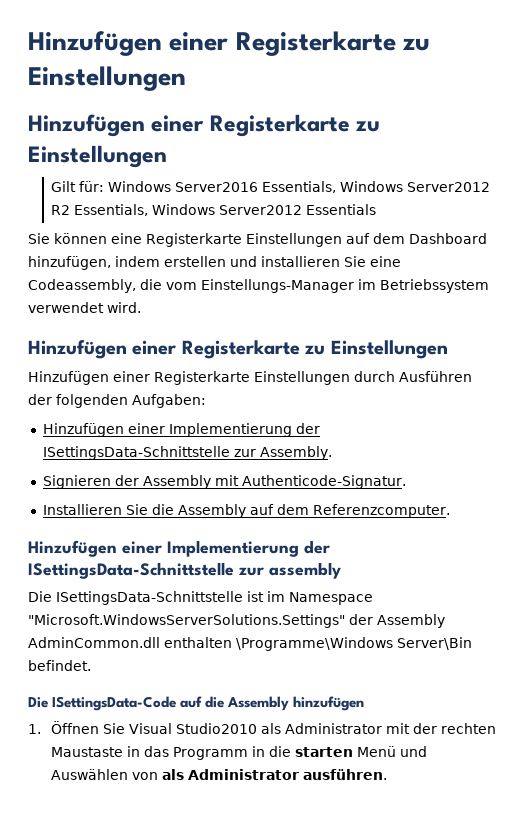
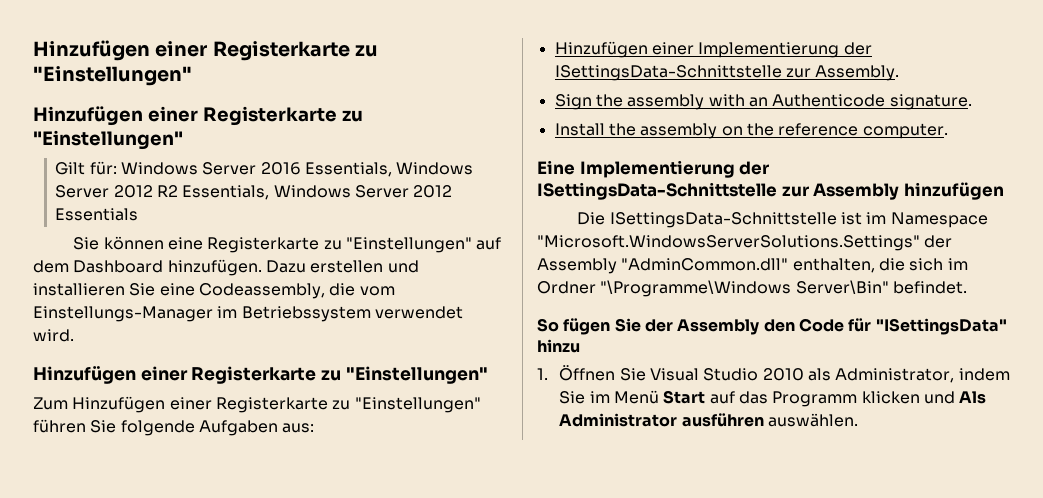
[28,31,430,56] [28,66,186,91] [28,114,381,137] [28,145,167,168] Hinzufügen einer Registerkarte zu Einstellungen // Hinzufügen einer Registerkarte zu Einstellungen -> [33,40,378,61] [33,66,192,86] [33,106,363,126] [33,130,183,150] Hinzufügen einer Registerkarte zu "Einstellungen" // Hinzufügen einer Registerkarte zu "Einstellungen"
[175,181,491,193] Server2016 Essentials, Windows Server2012 -> [202,162,474,177] [55,185,153,198] Server 2016 Essentials, Windows Server 2012
[219,205,303,215] Server2012 -> [355,185,453,198] Server 2012
[246,233,342,247] Einstellungen -> [323,237,472,253] zu "Einstellungen"
[28,256,160,270] hinzufügen, indem -> [167,259,306,276] hinzufügen. Dazu
[330,340,448,359] [28,371,472,385] [28,394,206,408] Einstellungen // Hinzufügen einer Registerkarte Einstellungen durch Ausführen der folgenden Aufgaben: -> [345,366,488,384] [33,396,481,413] [33,419,315,436] "Einstellungen" // Zum Hinzufügen einer Registerkarte zu "Einstellungen" führen Sie folgende Aufgaben aus:
[42,475,406,489] [42,504,450,518] [28,540,330,557] [28,562,341,579] Signieren der Assembly mit Authenticode-Signatur. // Installieren Sie die Assembly auf dem Referenzcomputer. // Hinzufügen einer Implementierung der ISettingsData-Schnittstelle zur assembly -> [554,94,972,110] [554,123,948,139] [537,160,770,178] [537,182,1004,200] Sign the assembly with an Authenticode signature. // Install the assembly on the reference computer. // Eine Implementierung der ISettingsData-Schnittstelle zur Assembly hinzufügen
[28,637,472,651] [28,660,91,671] [28,696,365,711] [28,721,497,734] [51,746,428,760] [51,769,388,780] AdminCommon.dll enthalten \Programme\Windows Server\Bin befindet. // Die ISettingsData-Code auf die Assembly hinzufügen // 1. Öffnen Sie Visual Studio2010 als Administrator mit der rechten Maustaste in das Programm in die starten Menü und Auswählen von als Administrator ausführen. -> [621,258,968,273] [537,280,967,297] [537,318,1007,335] [537,339,580,353] [537,365,1010,383] [559,390,987,407] [559,413,859,427] "AdminCommon.dll" enthalten, die sich im Ordner "\Programme\Windows Server\Bin" befindet. // So fügen Sie der Assembly den Code für "ISettingsData" hinzu // 1. Öffnen Sie Visual Studio 2010 als Administrator, indem Sie im Menü Start auf das Programm klicken und Als Administrator ausführen auswählen.

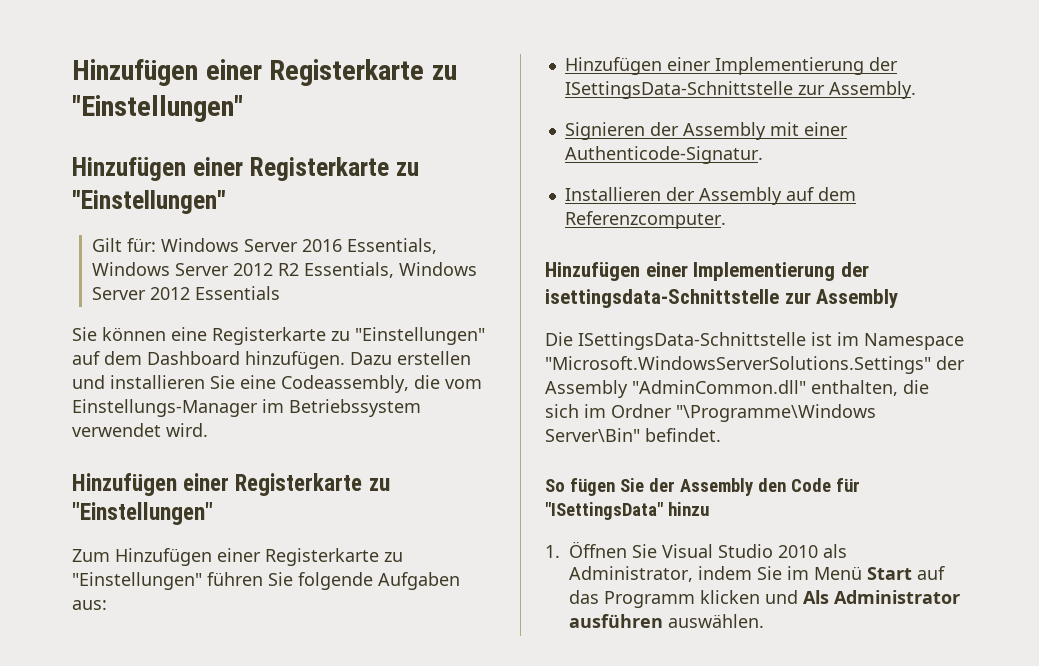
[554,94,972,110] [554,123,948,139] [537,160,770,178] [537,182,777,200] Sign the assembly with an Authenticode signature. // Install the assembly on the reference computer. // Eine Implementierung der ISettingsData-Schnittstelle -> [564,122,848,140] [564,146,763,164] [564,187,856,205] [564,211,726,229] [545,262,869,281] [545,289,779,308] Signieren der Assembly mit einer Authenticode-Signatur. // Installieren der Assembly auf dem Referenzcomputer. // Hinzufügen einer Implementierung der isettingsdata-Schnittstelle
[903,182,1004,200] hinzufügen -> (899, 298) none

